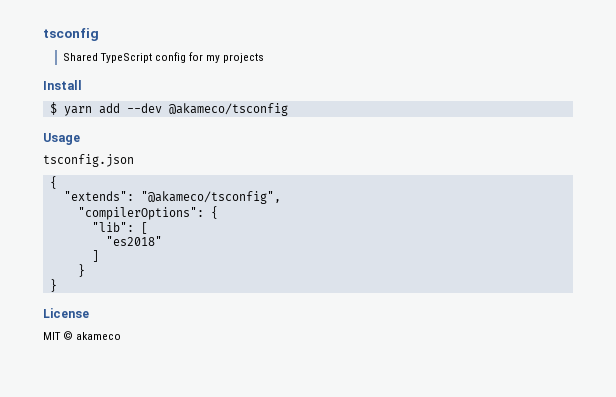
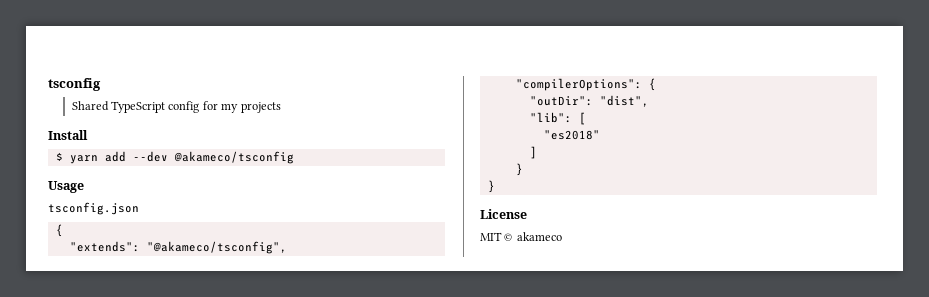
(218, 212) none -> [529,95,649,107] // "outDir": "dist",

